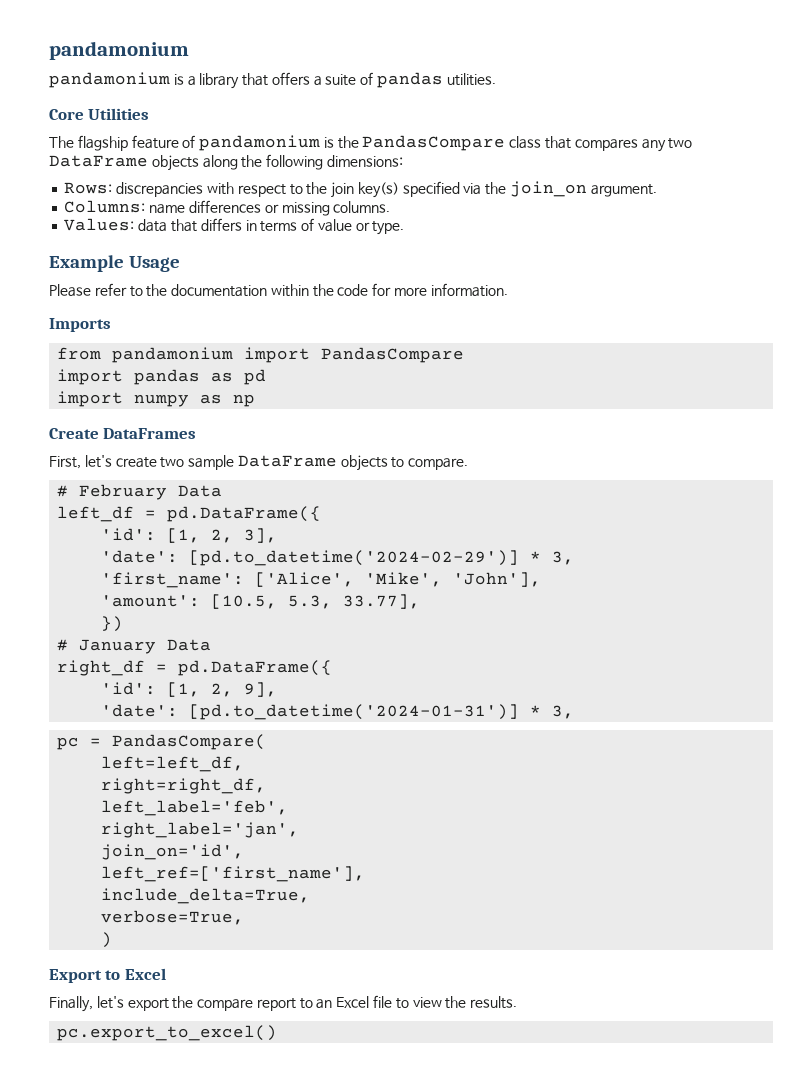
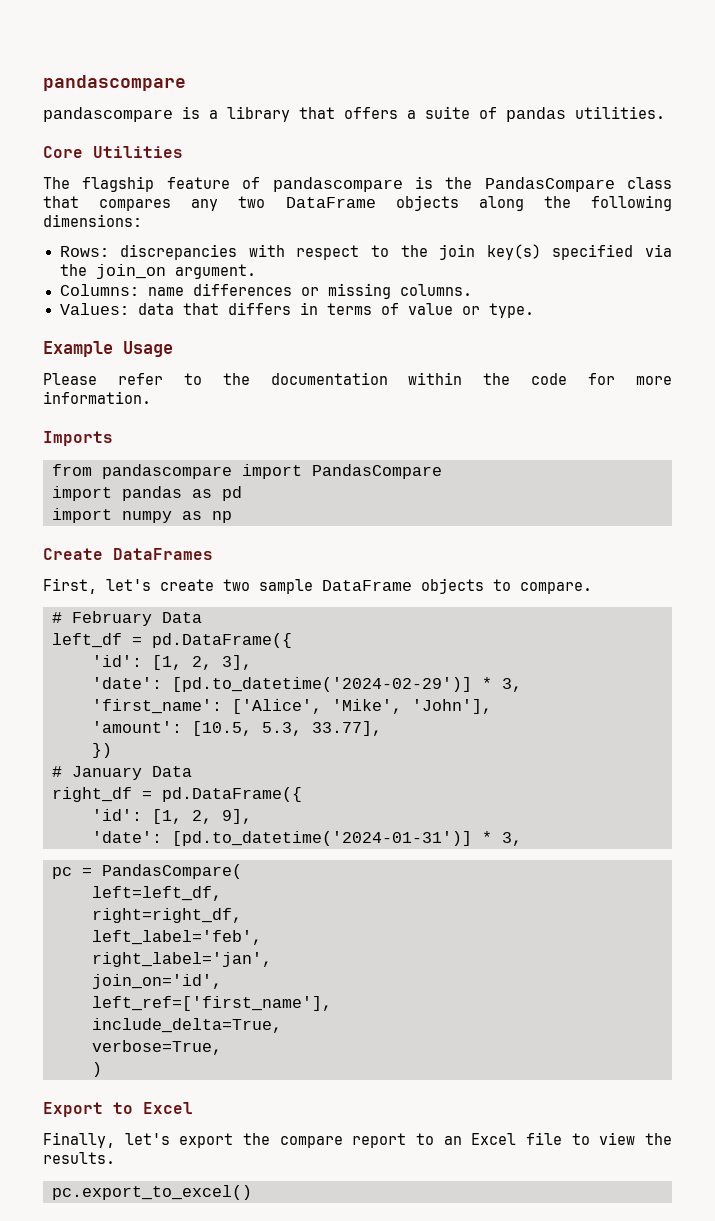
[49,41,189,60] [49,72,170,88] pandamonium // pandamonium -> [43,75,186,91] [43,107,173,122] pandascompare // pandascompare
[199,135,321,151] pandamonium -> [272,177,403,192] pandascompare
[112,347,234,363] pandamonium -> [102,464,232,479] pandascompare

